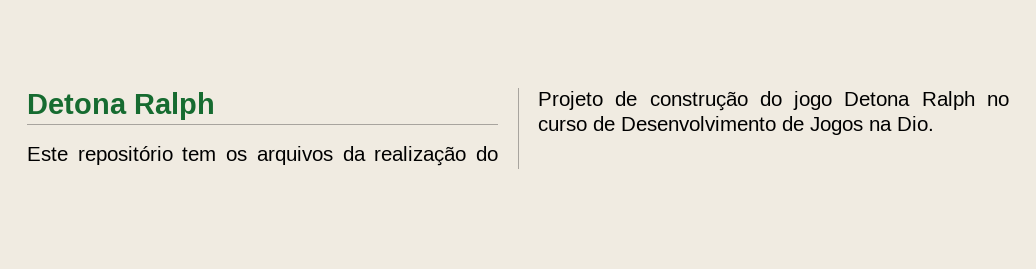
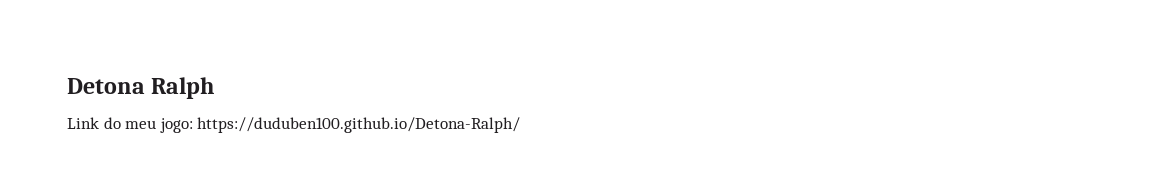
[27,146,499,166] [538,91,1009,111] [538,116,934,135] Este repositório tem os arquivos da realização do Projeto de construção do jogo Detona Ralph no curso de Desenvolvimento de Jogos na Dio. -> [67,117,521,133] Link do meu jogo: https://duduben100.github.io/Detona-Ralph/

